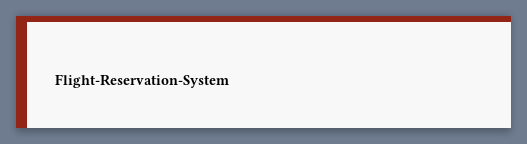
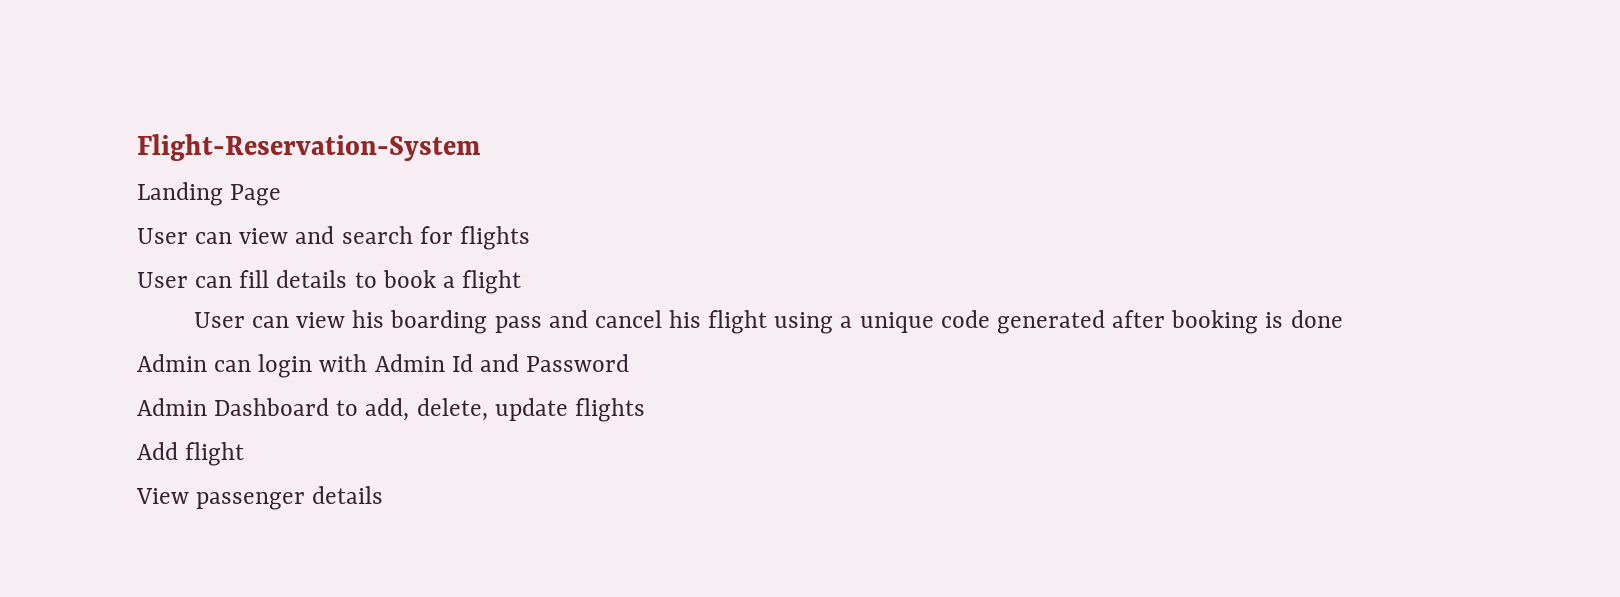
(229, 81) none -> [137,182,282,206] [137,226,530,250] [137,270,522,294] [193,310,1343,334] [137,354,630,378] [137,398,645,422] [137,442,245,466] [136,486,384,510] // Landing Page // User can view and search for flights // User can fill details to book a flight // User can view his boarding pass and cancel his flight using a unique code generated after booking is done // Admin can login with Admin Id and Password // Admin Dashboard to add, delete, update flights // Add flight // View passenger details

